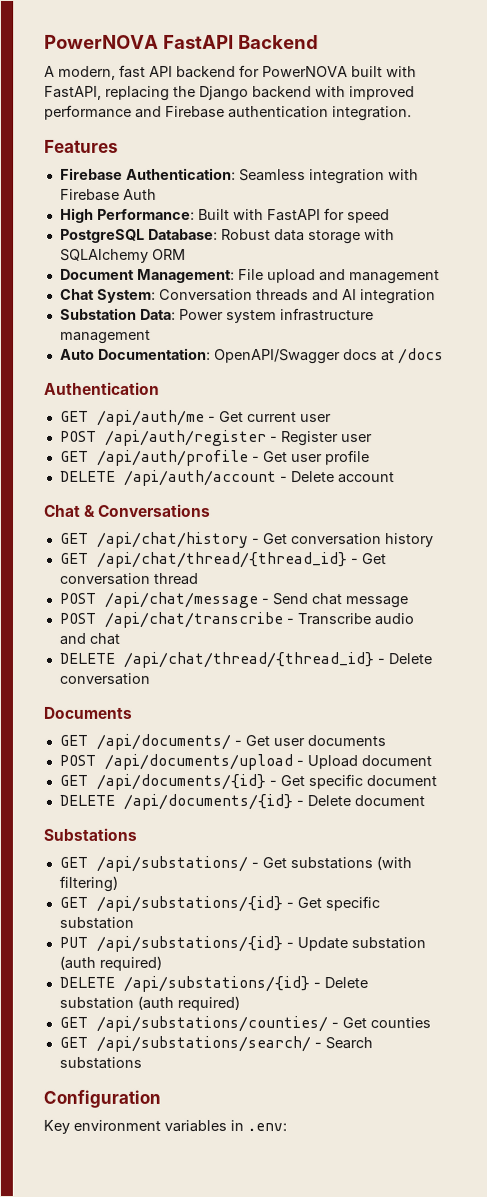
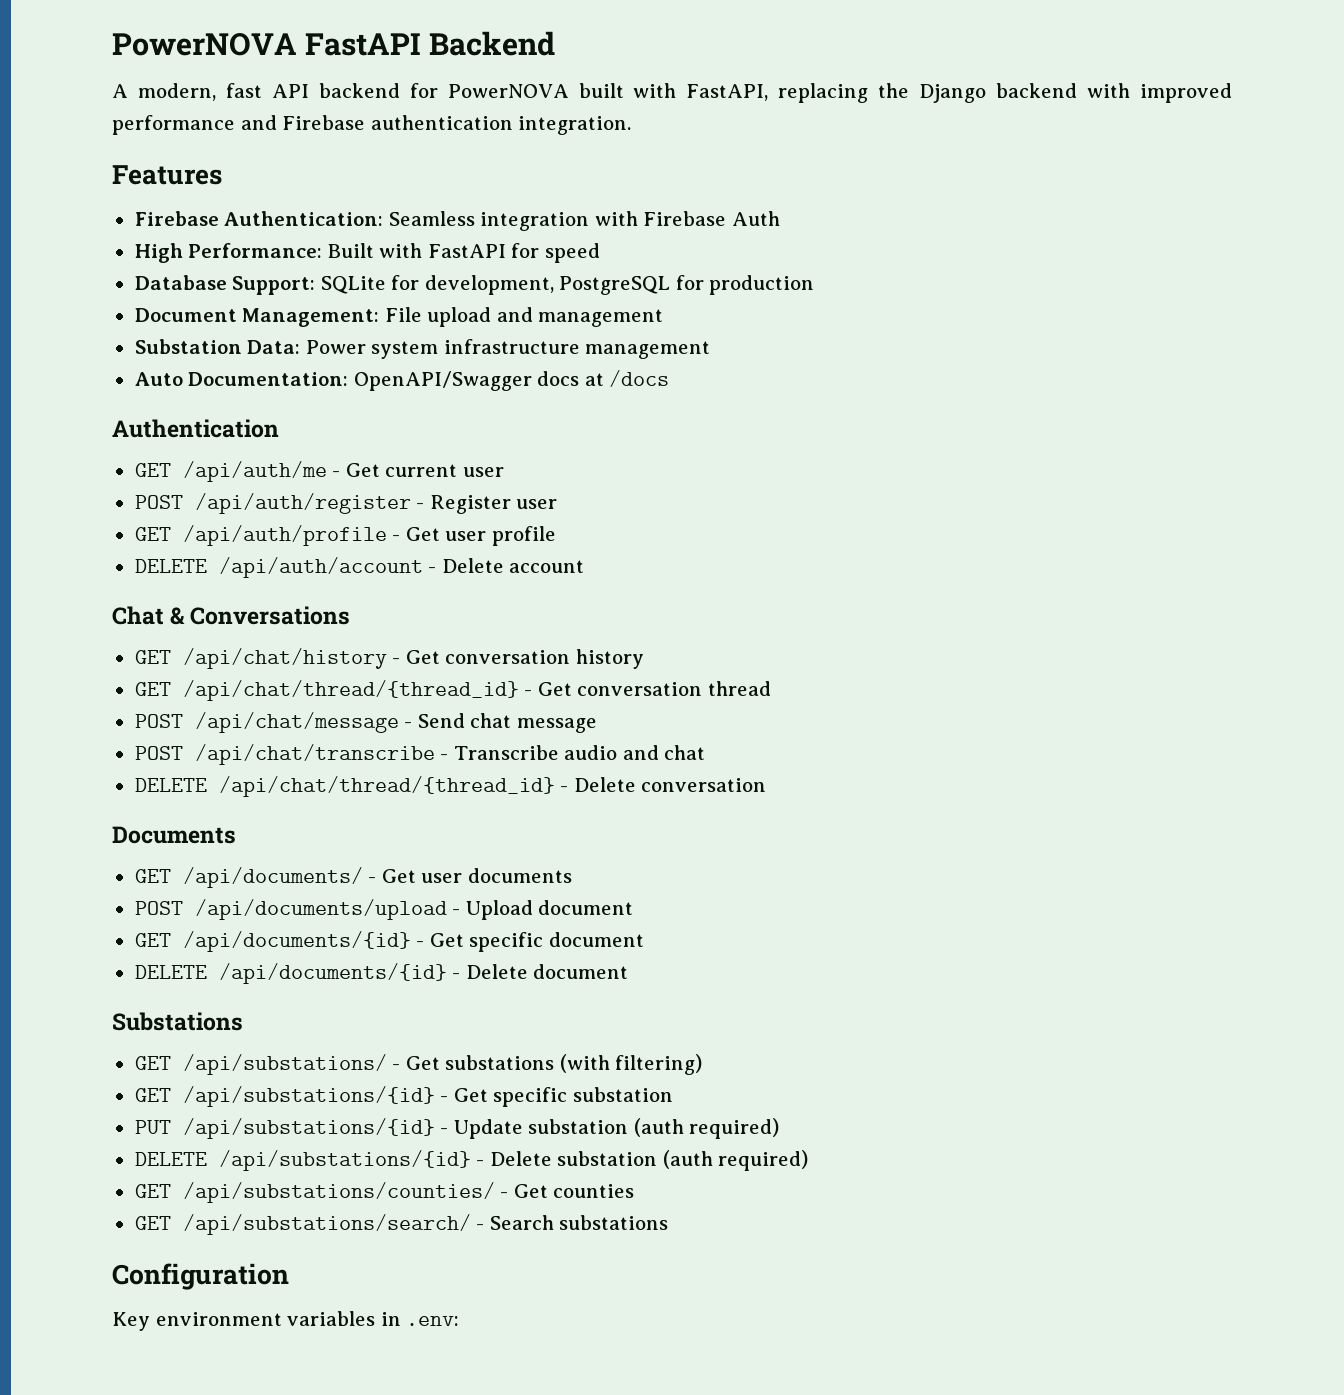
[59,228,395,245] [59,248,186,263] PostgreSQL Database: Robust data storage with SQLAlchemy ORM -> [134,275,815,295] Database Support: SQLite for development, PostgreSQL for production
[59,288,436,305] // Chat System: Conversation threads and AI integration -> (664, 318) none

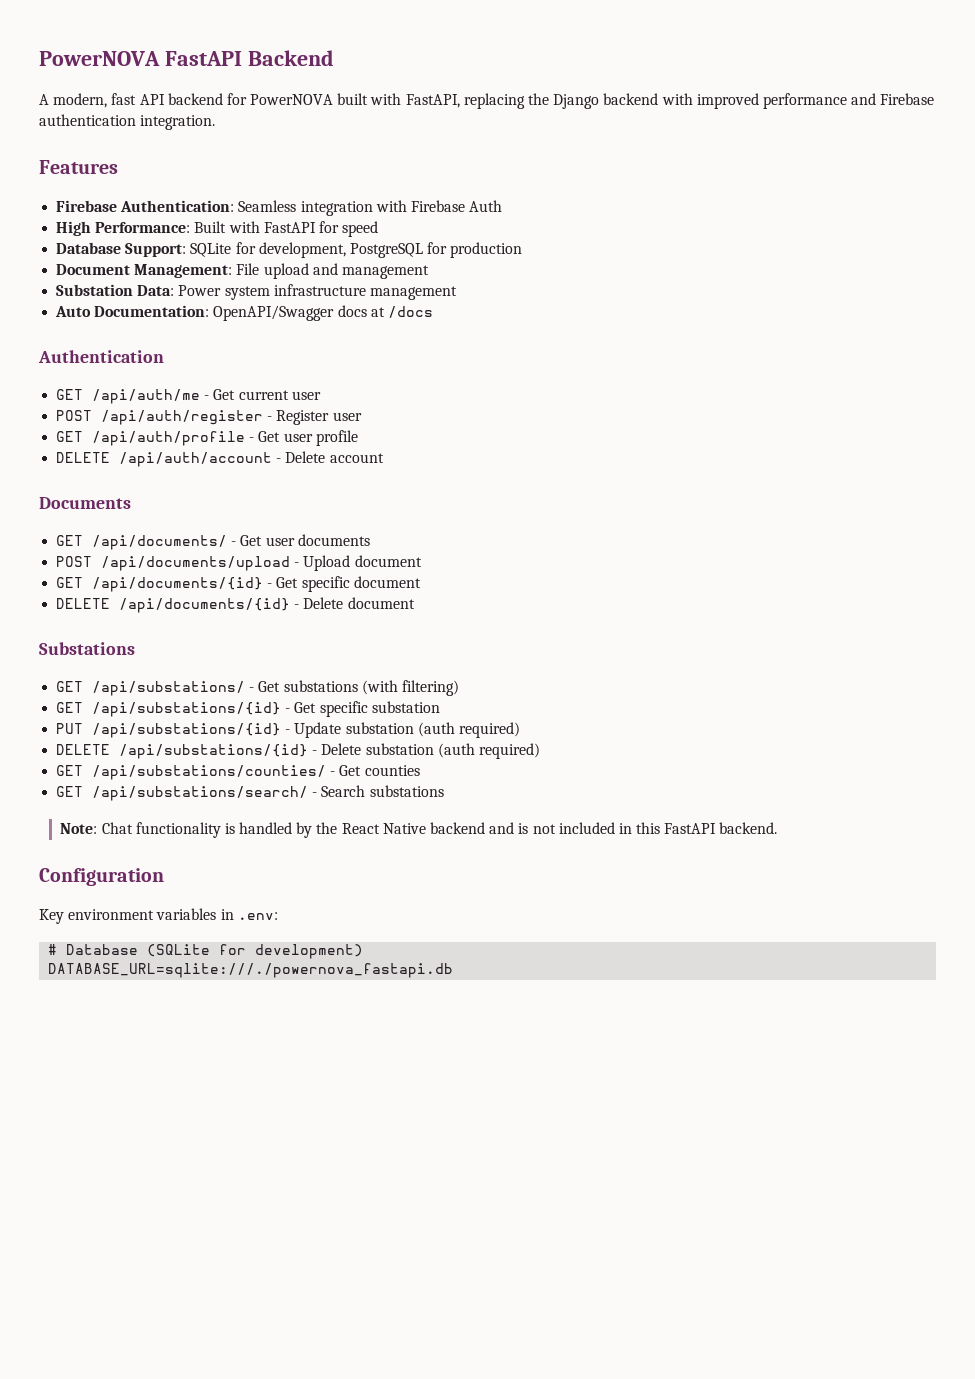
[112,606,351,625] [134,648,644,669] [134,680,771,701] [134,712,597,733] [134,744,706,765] [134,776,767,797] // Chat & Conversations // GET /api/chat/history - Get conversation history // GET /api/chat/thread/{thread_id} - Get conversation thread // POST /api/chat/message - Send chat message // POST /api/chat/transcribe - Transcribe audio and chat // DELETE /api/chat/thread/{thread_id} - Delete conversation -> (384, 458) none
(669, 1222) none -> [60,822,778,838] // Note: Chat functionality is handled by the React Native backend and is not included in this FastAPI backend.
(460, 1321) none -> [48,944,364,959] [48,963,454,978] // # Database (SQLite for development) // DATABASE_URL=sqlite:///./powernova_fastapi.db

